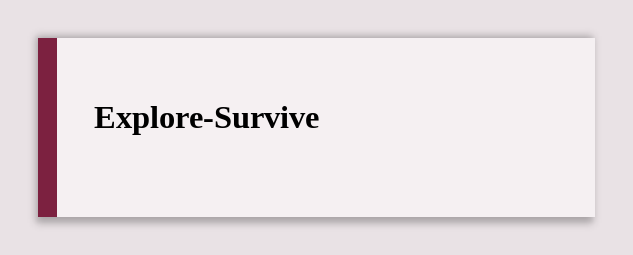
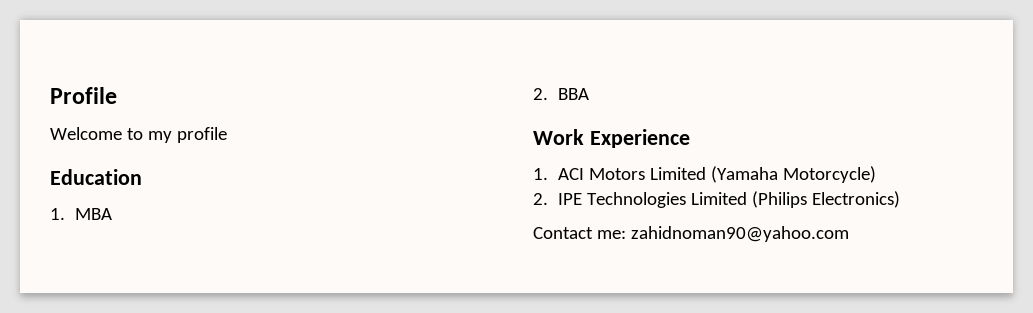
[94,106,319,135] Explore-Survive -> [50,87,117,104] [50,127,227,143] [50,169,142,185] [50,208,112,220] [533,88,589,100] [533,129,690,148] [533,166,876,183] [533,191,900,208] [533,226,849,242] Profile // Welcome to my profile // Education // 1. MBA // 2. BBA // Work Experience // 1. ACI Motors Limited (Yamaha Motorcycle) // 2. IPE Technologies Limited (Philips Electronics) // Contact me: zahidnoman90@yahoo.com

